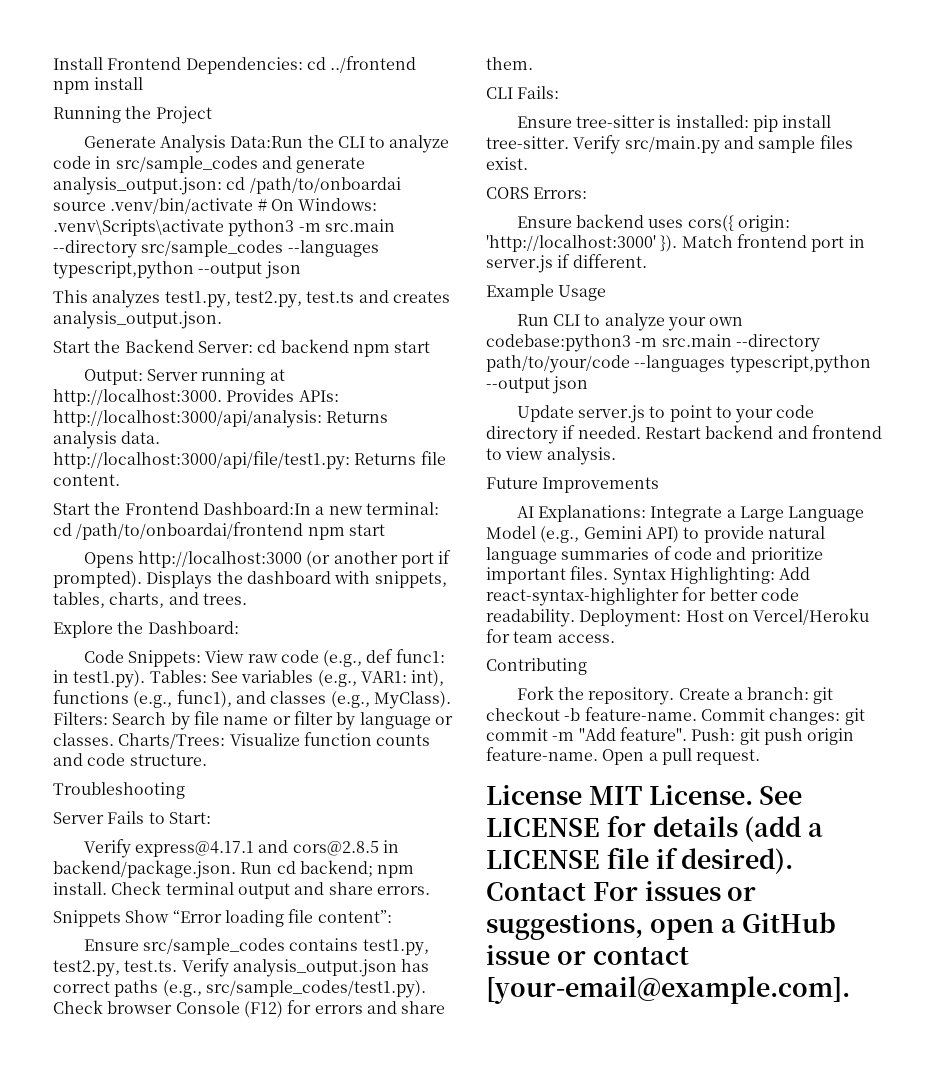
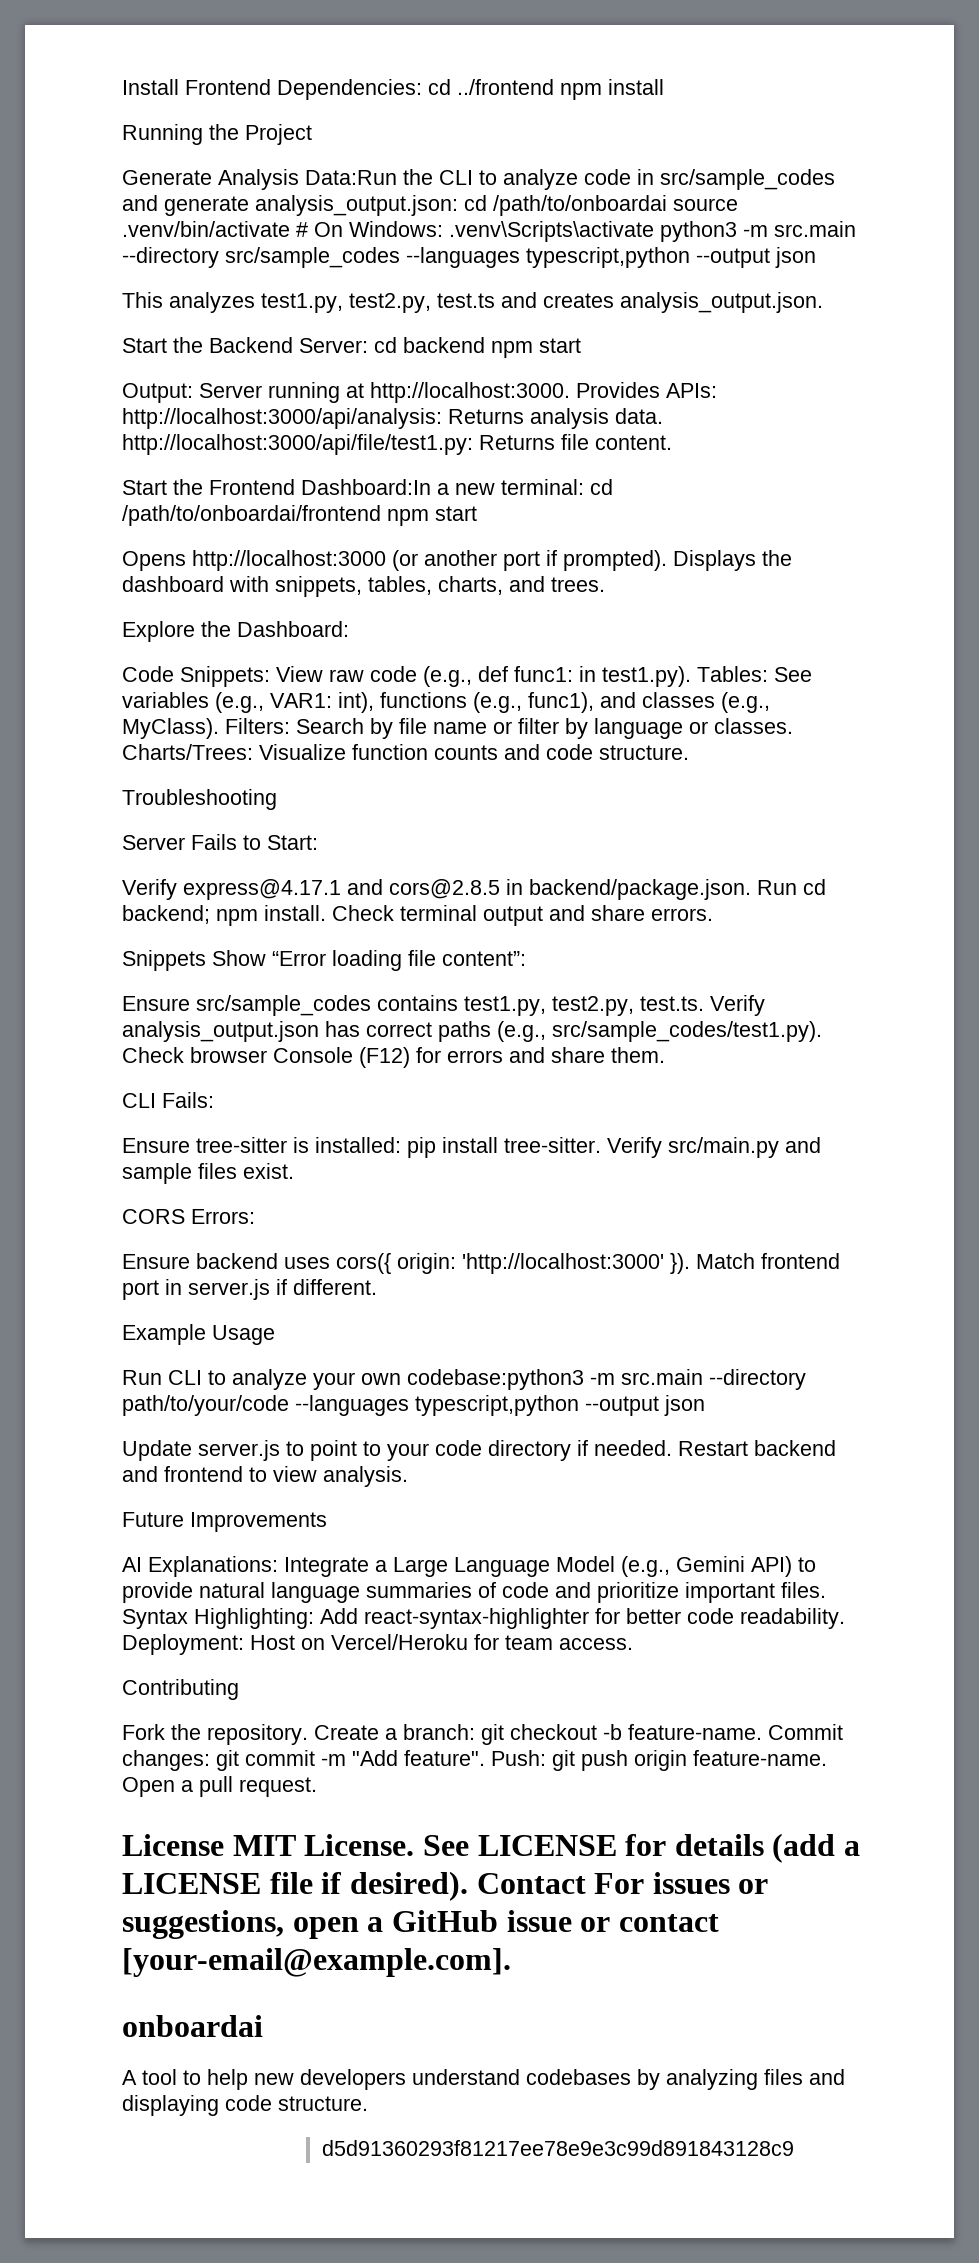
(850, 990) none -> [122,2015,263,2037] [122,2069,845,2090] [122,2095,368,2116] [321,2140,794,2156] // onboardai // A tool to help new developers understand codebases by analyzing files and displaying code structure. // d5d91360293f81217ee78e9e3c99d891843128c9

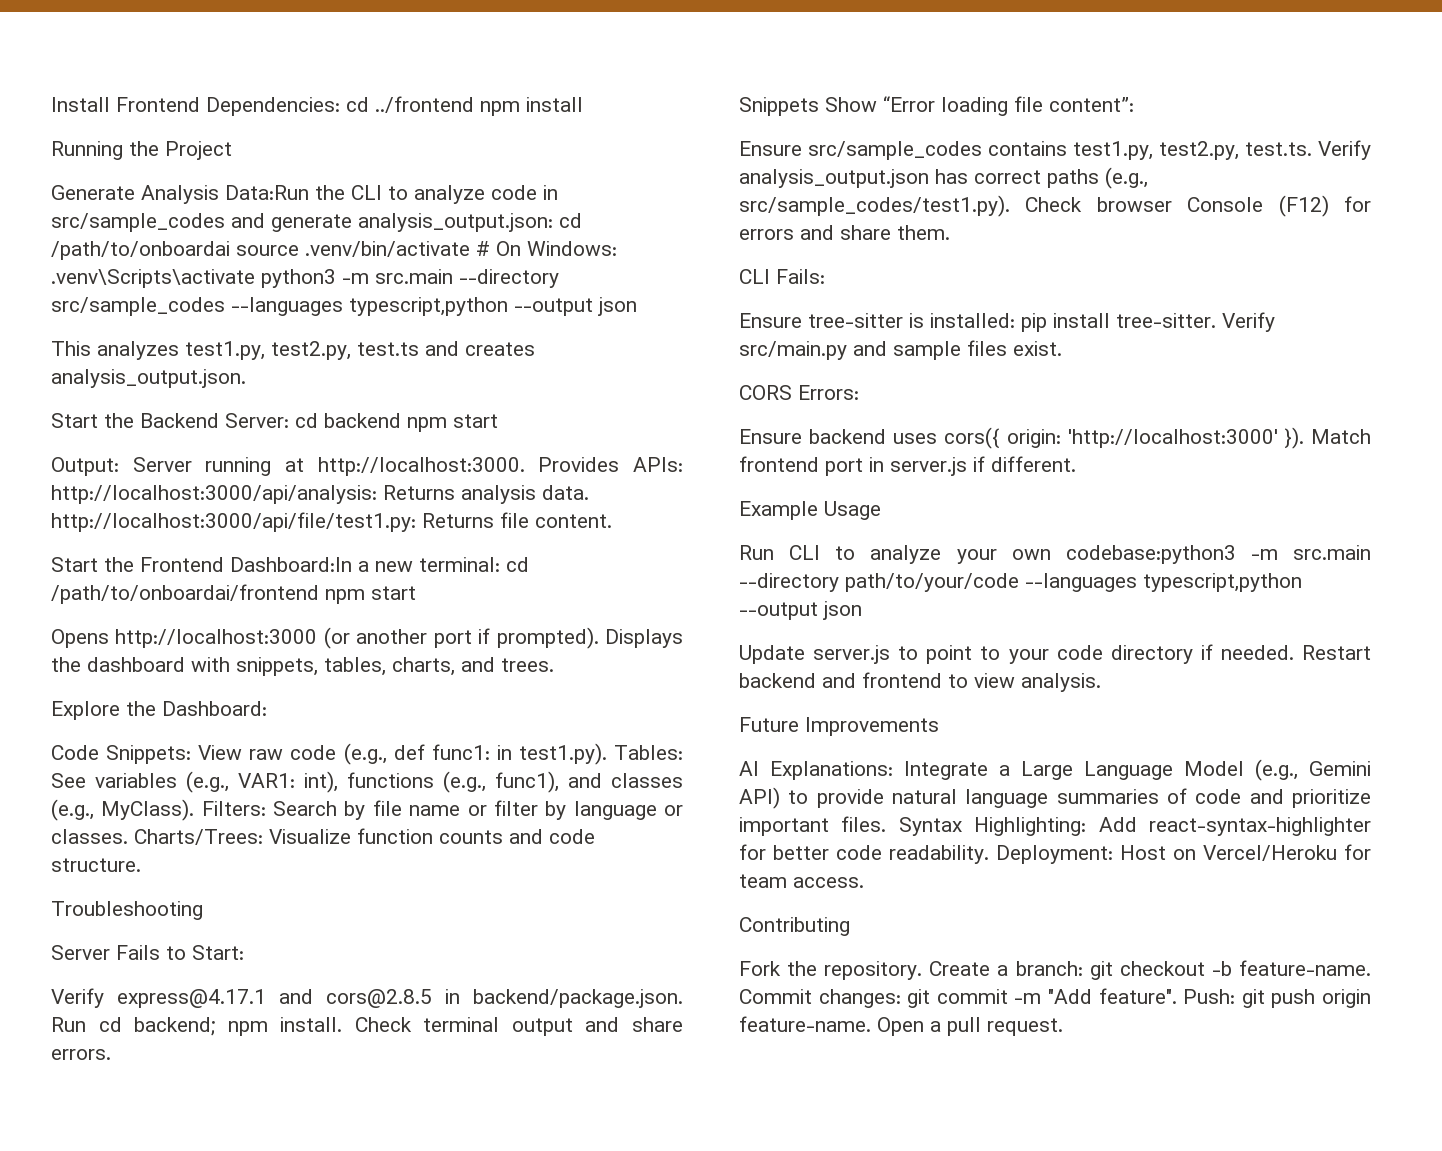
[122,1833,861,1863] [122,1871,769,1901] [122,1910,719,1939] [122,1948,511,1977] [122,2015,263,2037] [122,2069,845,2090] [122,2095,368,2116] [321,2140,794,2156] // License MIT License. See LICENSE for details (add a LICENSE file if desired). Contact For issues or suggestions, open a GitHub issue or contact [your-email@example.com]. // onboardai // A tool to help new developers understand codebases by analyzing files and displaying code structure. // d5d91360293f81217ee78e9e3c99d891843128c9 -> (1063, 1027) none

